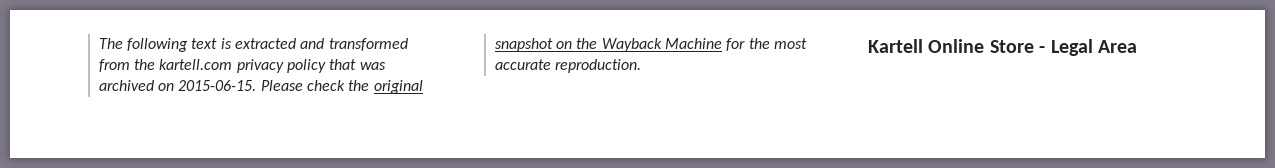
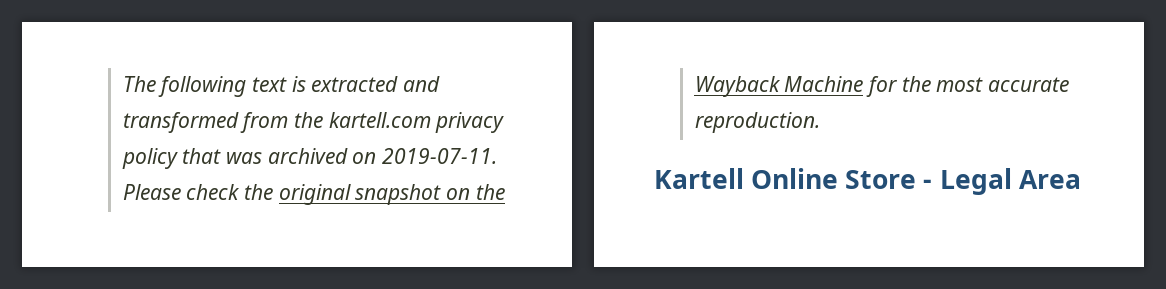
[178,80,257,91] 2015-06-15. -> [381,148,497,164] 2019-07-11.

